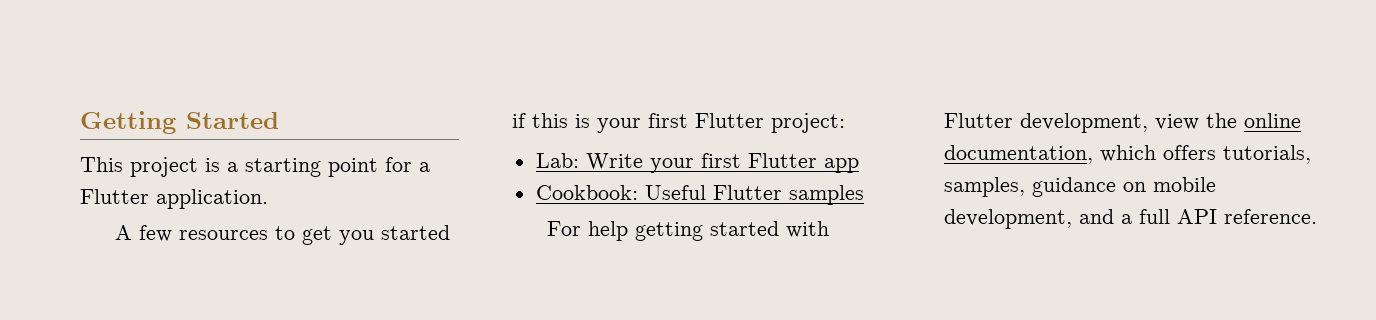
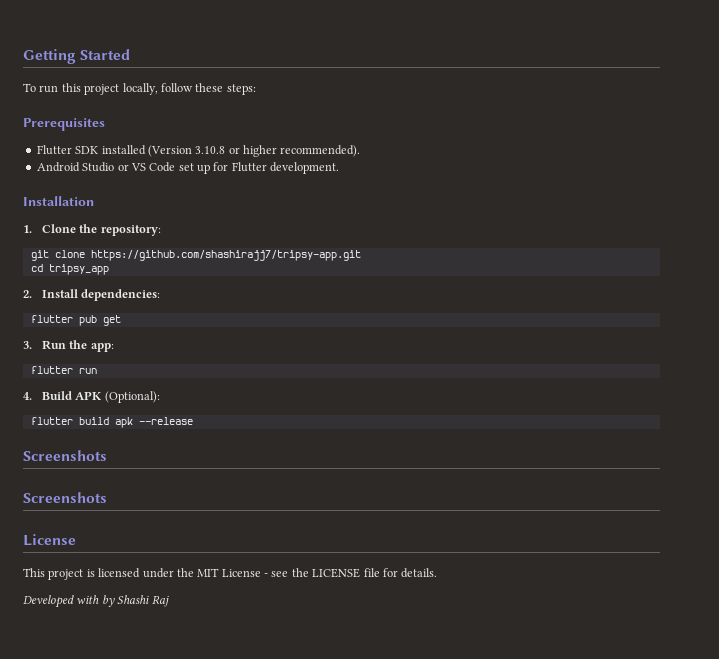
[80,157,430,177] [80,189,268,209] [114,225,450,245] [512,113,845,133] [535,153,859,173] [535,185,864,205] [546,221,829,241] [944,113,1301,133] [944,145,1311,164] [944,177,1216,197] [944,209,1317,229] This project is a starting point for a Flutter application. // A few resources to get you started if this is your first Flutter project: // Lab: Write your first Flutter app // Cookbook: Useful Flutter samples // For help getting started with Flutter development, view the online documentation, which offers tutorials, samples, guidance on mobile development, and a full API reference. -> [23,83,256,95] [23,118,105,131] [36,145,361,157] [36,162,340,174] [23,196,94,206] [23,224,161,236] [30,250,361,261] [30,264,109,275] [23,289,161,301] [30,315,121,326] [23,340,114,352] [30,366,97,374] [23,391,160,403] [30,417,193,428] [23,450,107,461] [23,492,107,503] [23,534,76,546] [23,568,438,580] [23,595,169,608] To run this project locally, follow these steps: // Prerequisites // Flutter SDK installed (Version 3.10.8 or higher recommended). // Android Studio or VS Code set up for Flutter development. // Installation // 1. Clone the repository: // git clone https://github.com/shashirajj7/tripsy-app.git // cd tripsy_app // 2. Install dependencies: // flutter pub get // 3. Run the app: // flutter run // 4. Build APK (Optional): // flutter build apk --release // Screenshots // Screenshots // License // This project is licensed under the MIT License - see the LICENSE file for details. // Developed with by Shashi Raj

